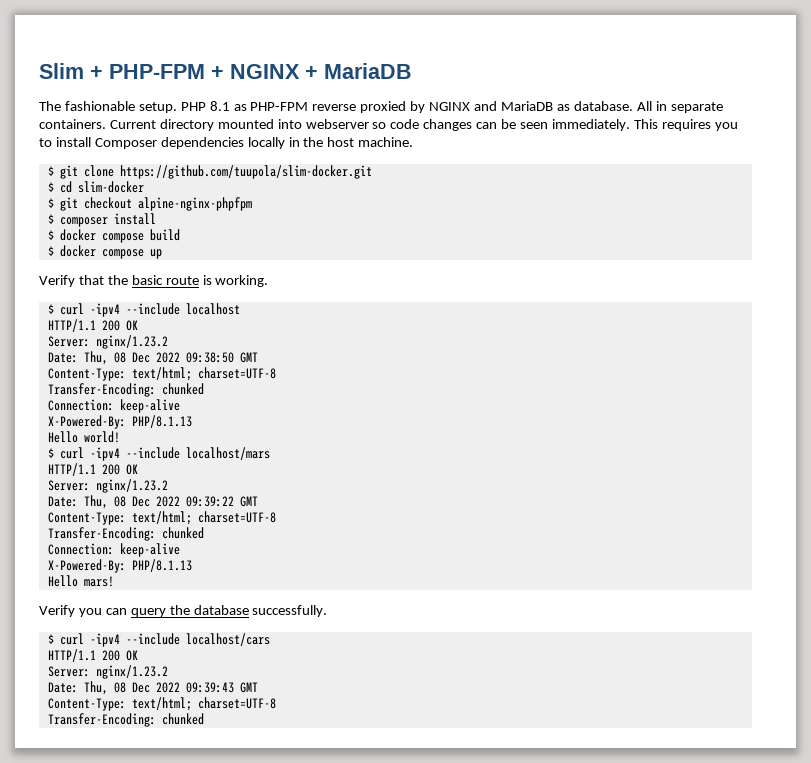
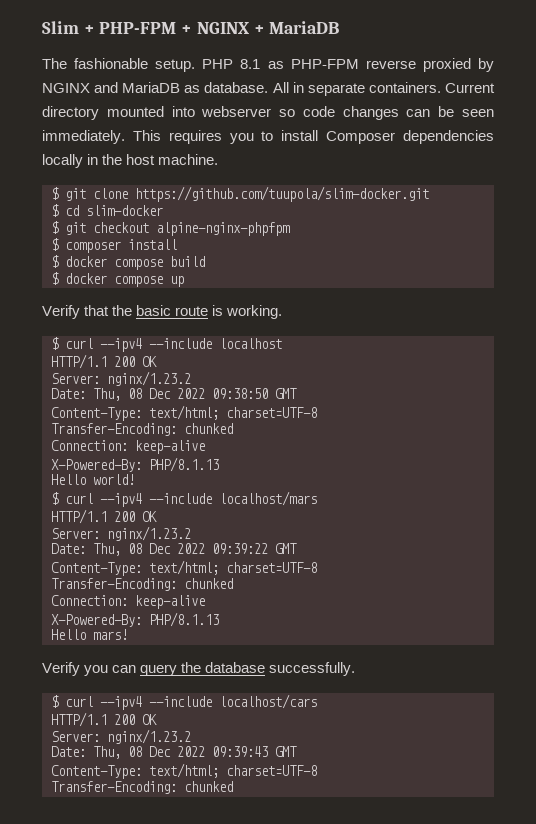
[89,303,120,317] -ipv4 -> [100,338,142,352] --ipv4
[89,447,120,461] -ipv4 -> [100,493,142,507] --ipv4
[89,633,120,647] -ipv4 -> [100,696,142,710] --ipv4

